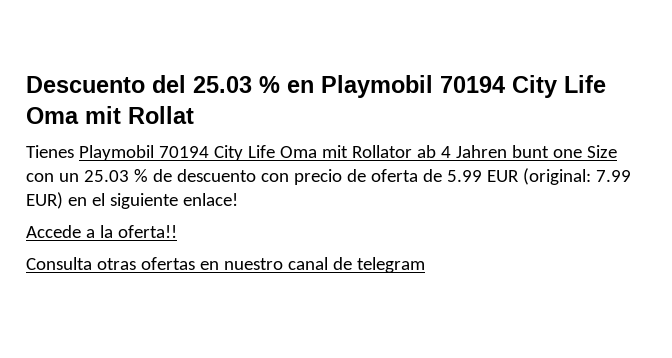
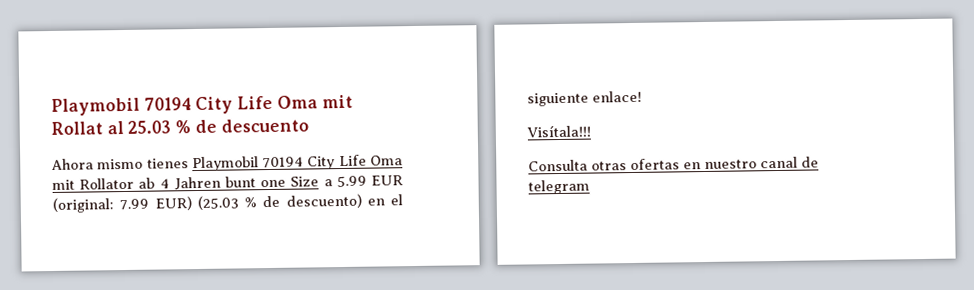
[26,75,314,93] Descuento del 25.03 % en -> (51, 107) none
[26,145,74,158] // Tienes -> [106,118,309,135] [51,158,189,171] al 25.03 % de descuento // Ahora mismo tienes
[26,169,442,185] con un 25.03 % de descuento con precio de oferta de -> [323,179,333,187] a
(63, 200) none -> [196,193,362,211] (25.03 % de descuento)
[26,225,177,238] Accede a la oferta!! -> [526,124,591,138] Visítala!!!

